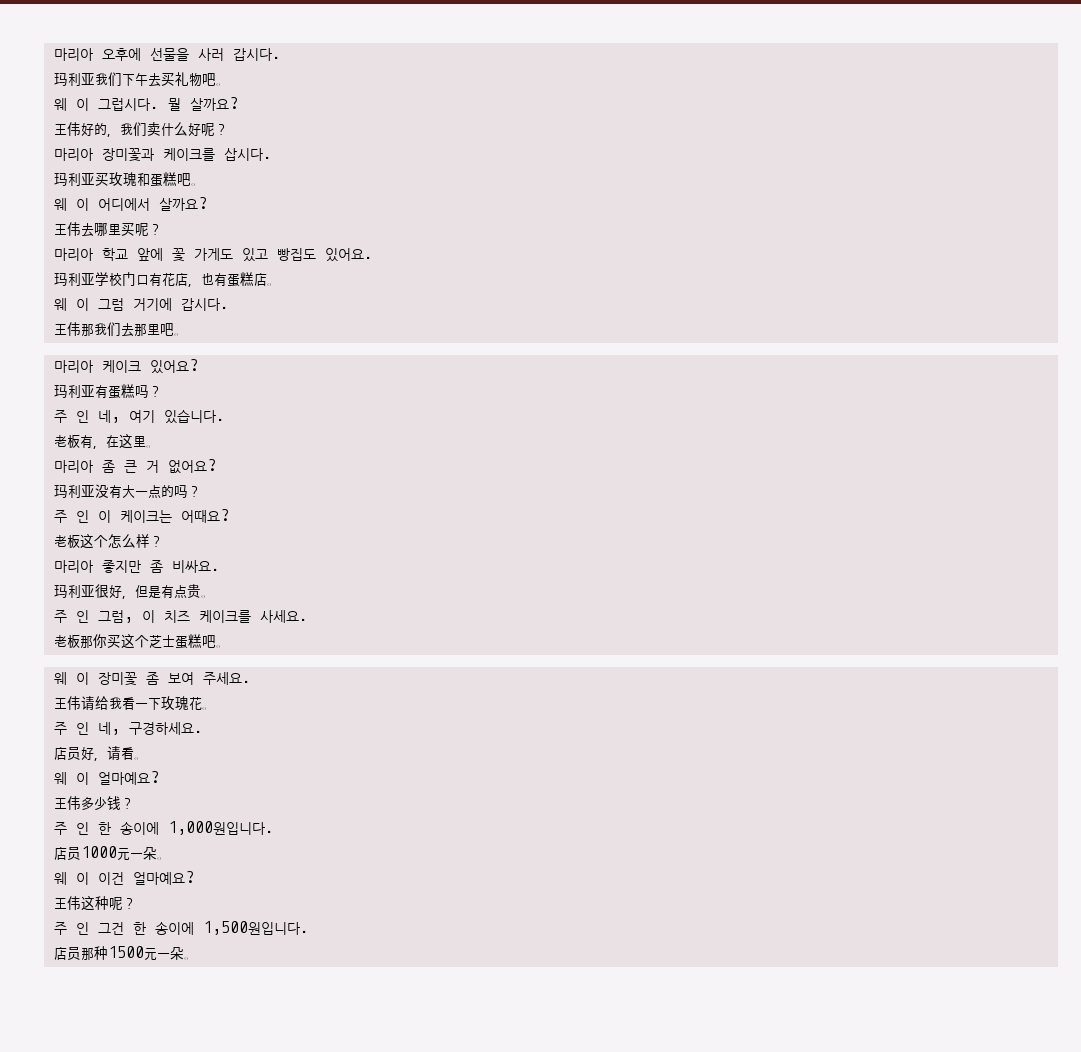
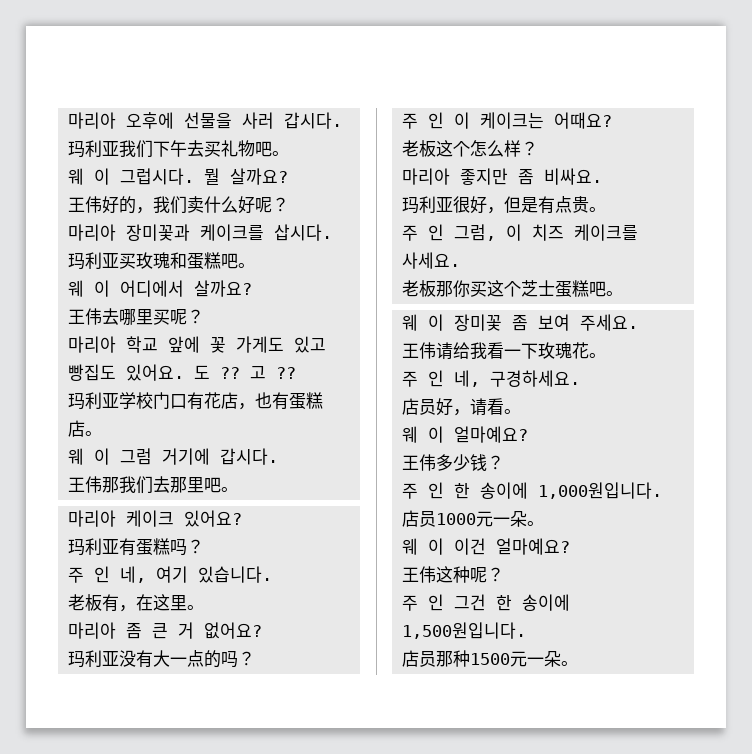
(374, 255) none -> [194,365,297,379] 도 ?? 고 ??

